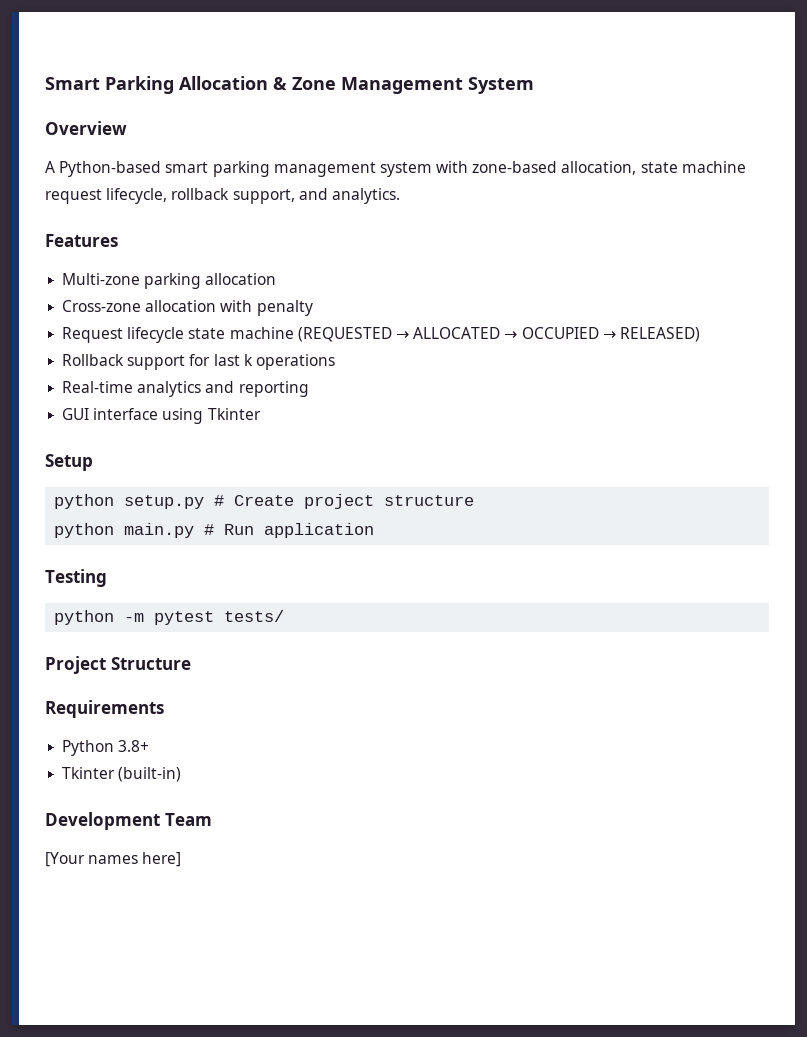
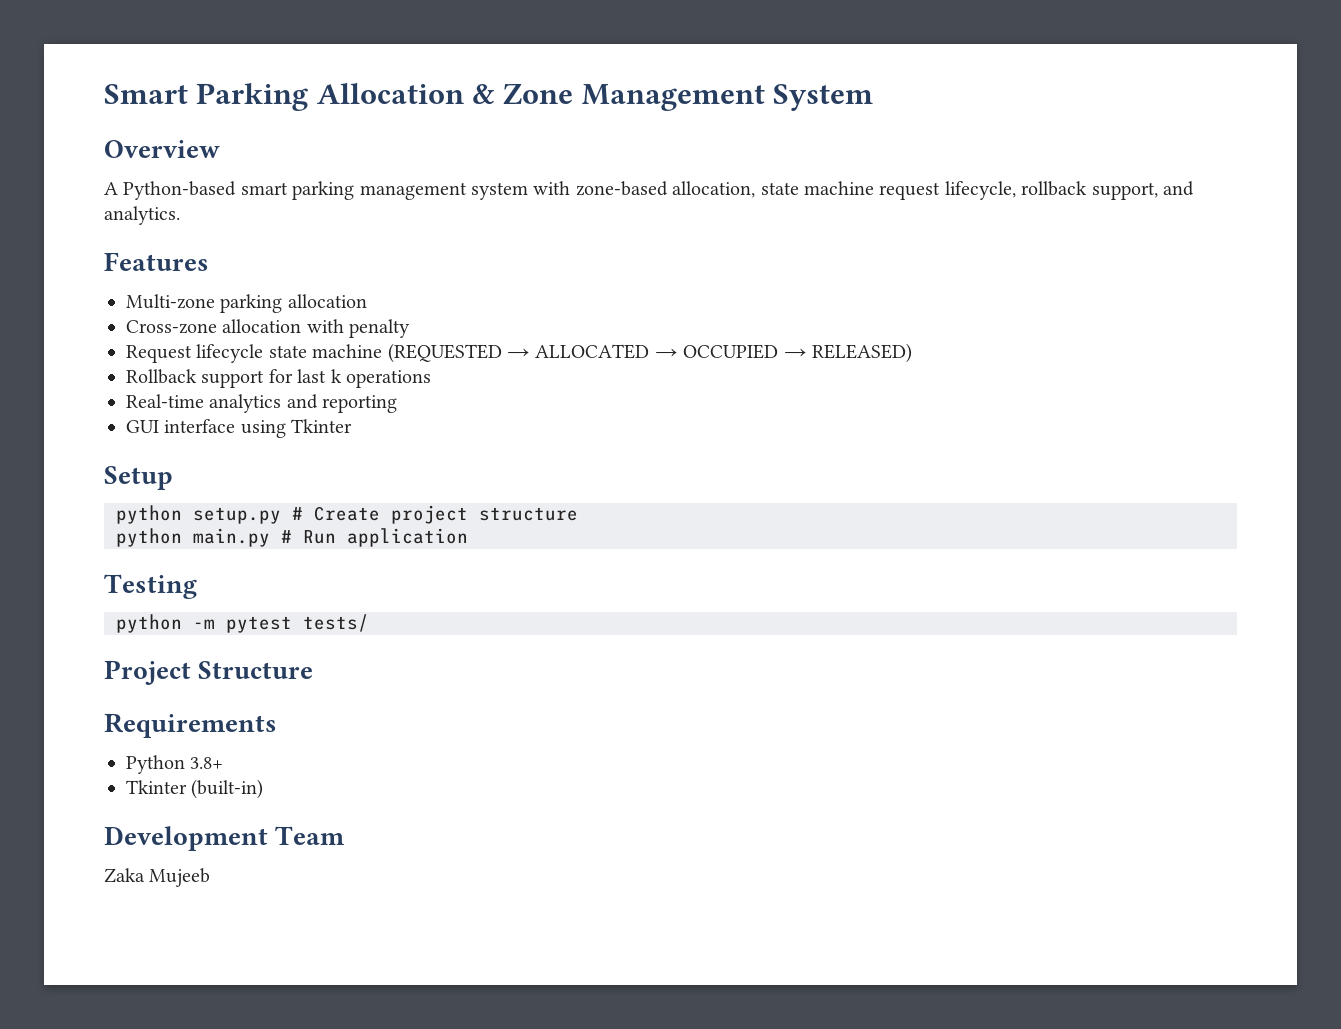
[45,852,182,867] [Your names here] -> [104,868,211,887] Zaka Mujeeb

